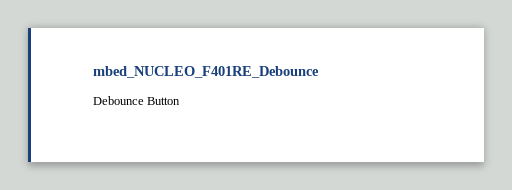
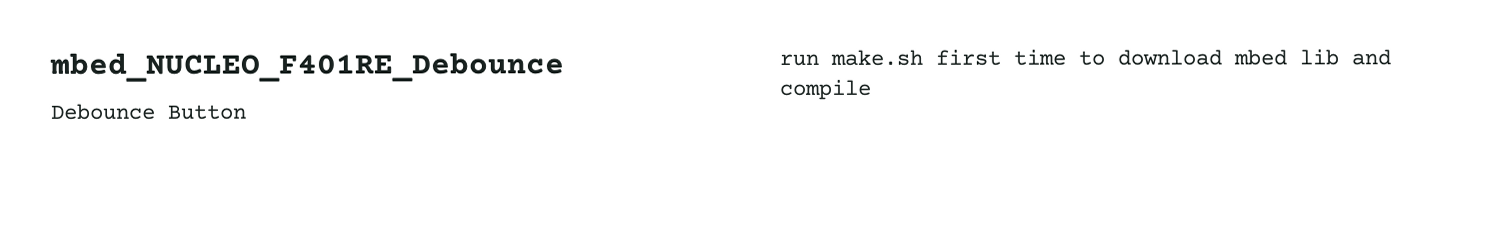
(181, 101) none -> [779,49,1391,66] [779,79,871,100] // run make.sh first time to download mbed lib and compile

